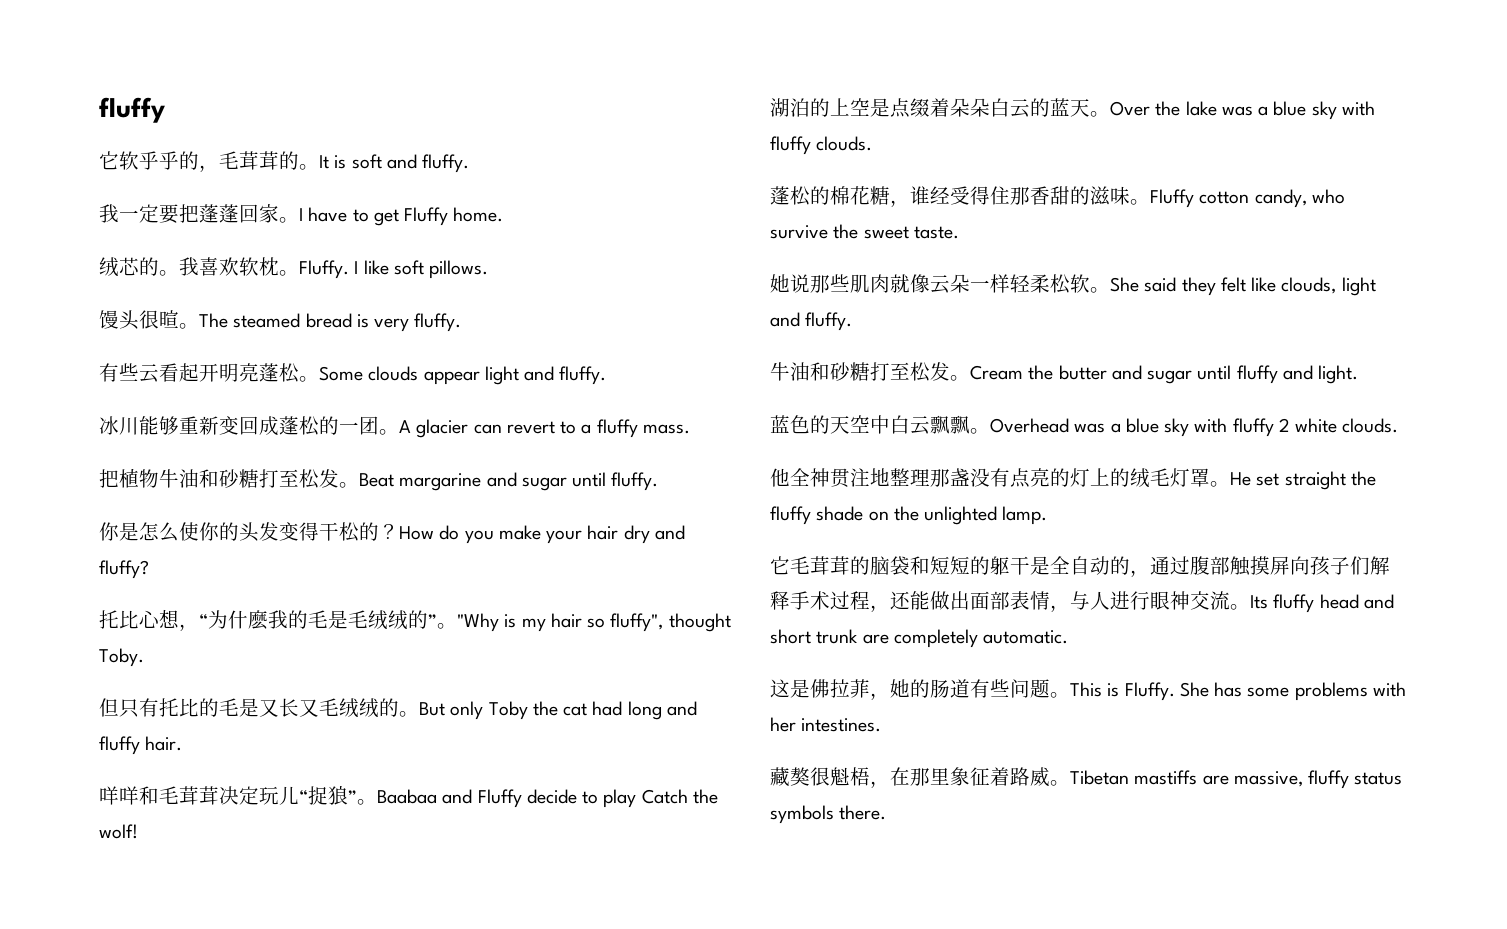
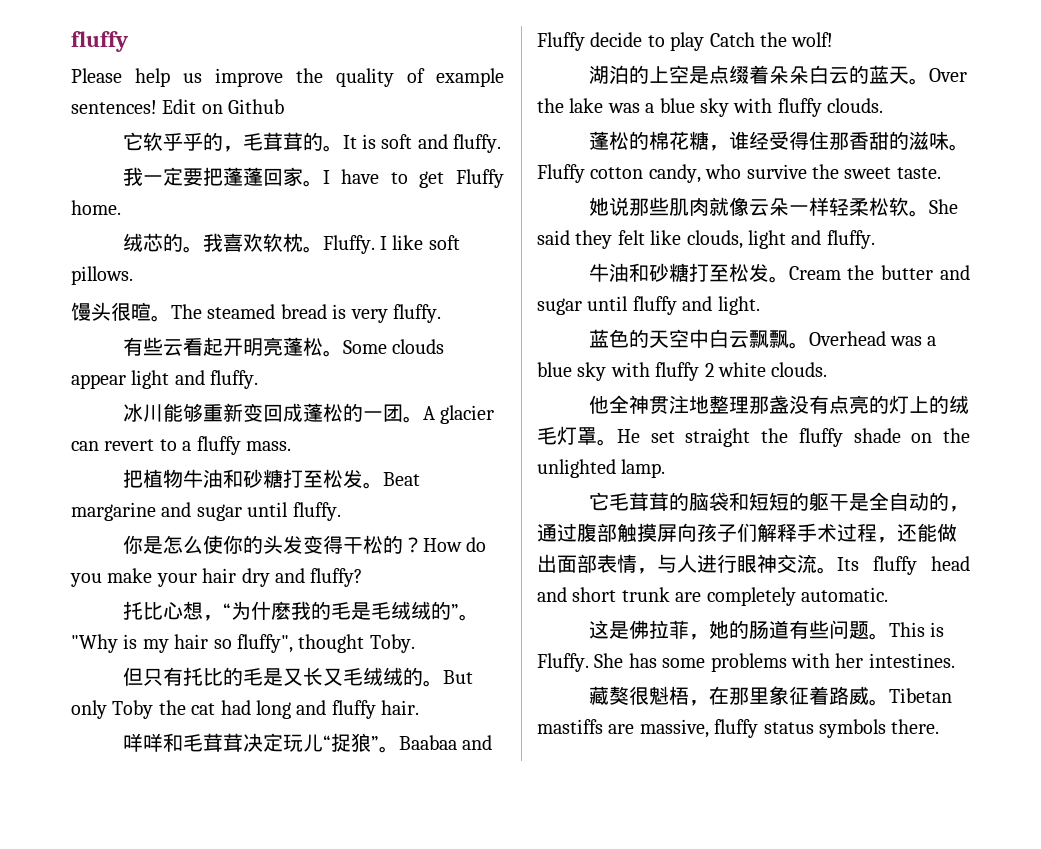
[99,97,165,123] fluffy -> [71,31,128,52] [71,68,504,87] [71,99,285,114] fluffy // Please help us improve the quality of example sentences! Edit on Github

